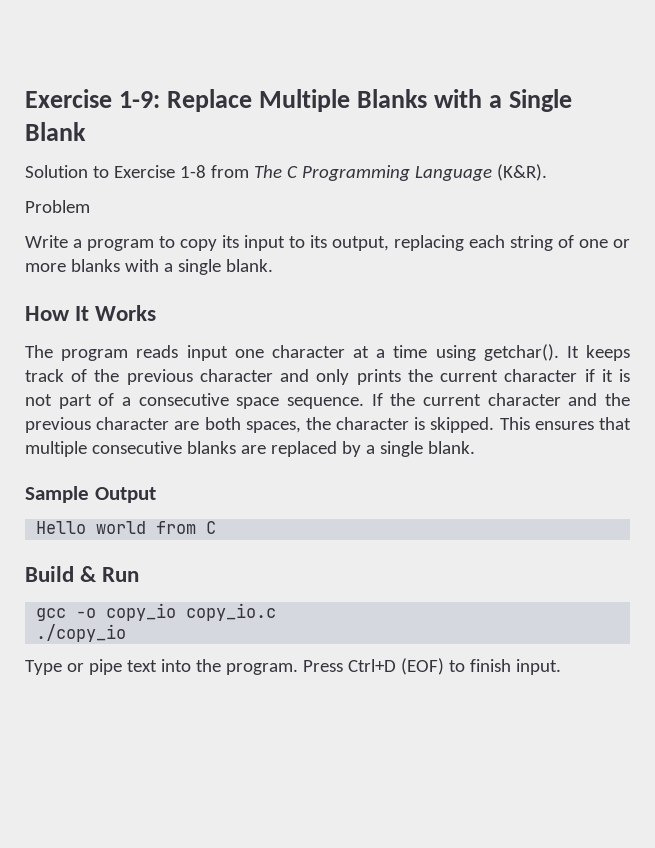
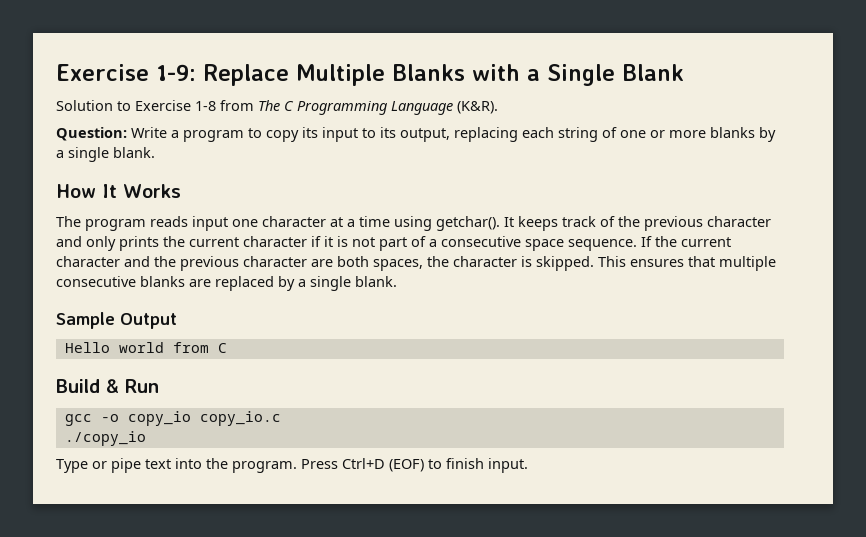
[25,200,90,213] Problem // -> [56,127,127,141] Question:
[124,259,159,272] with -> [759,127,776,142] by

